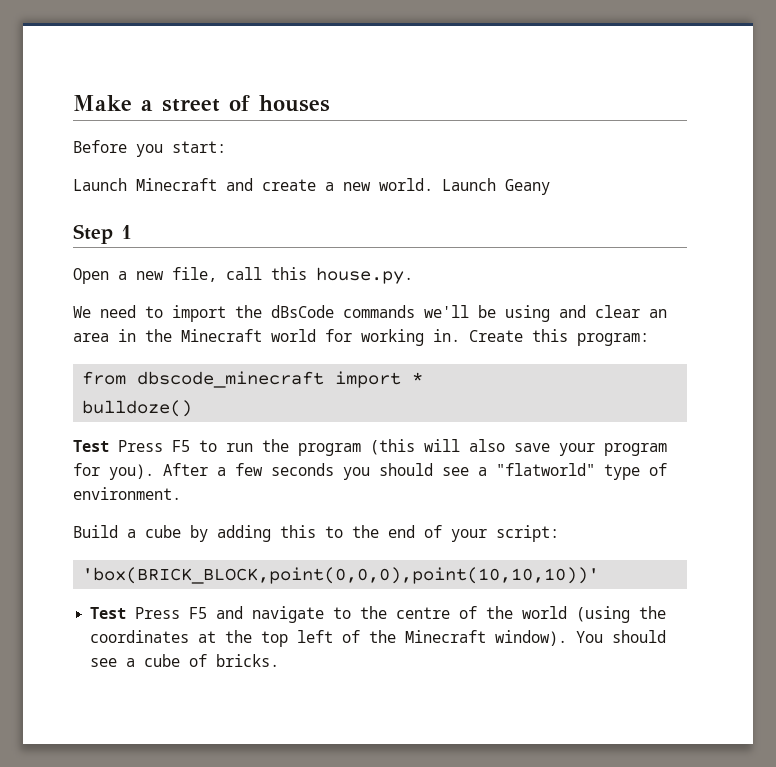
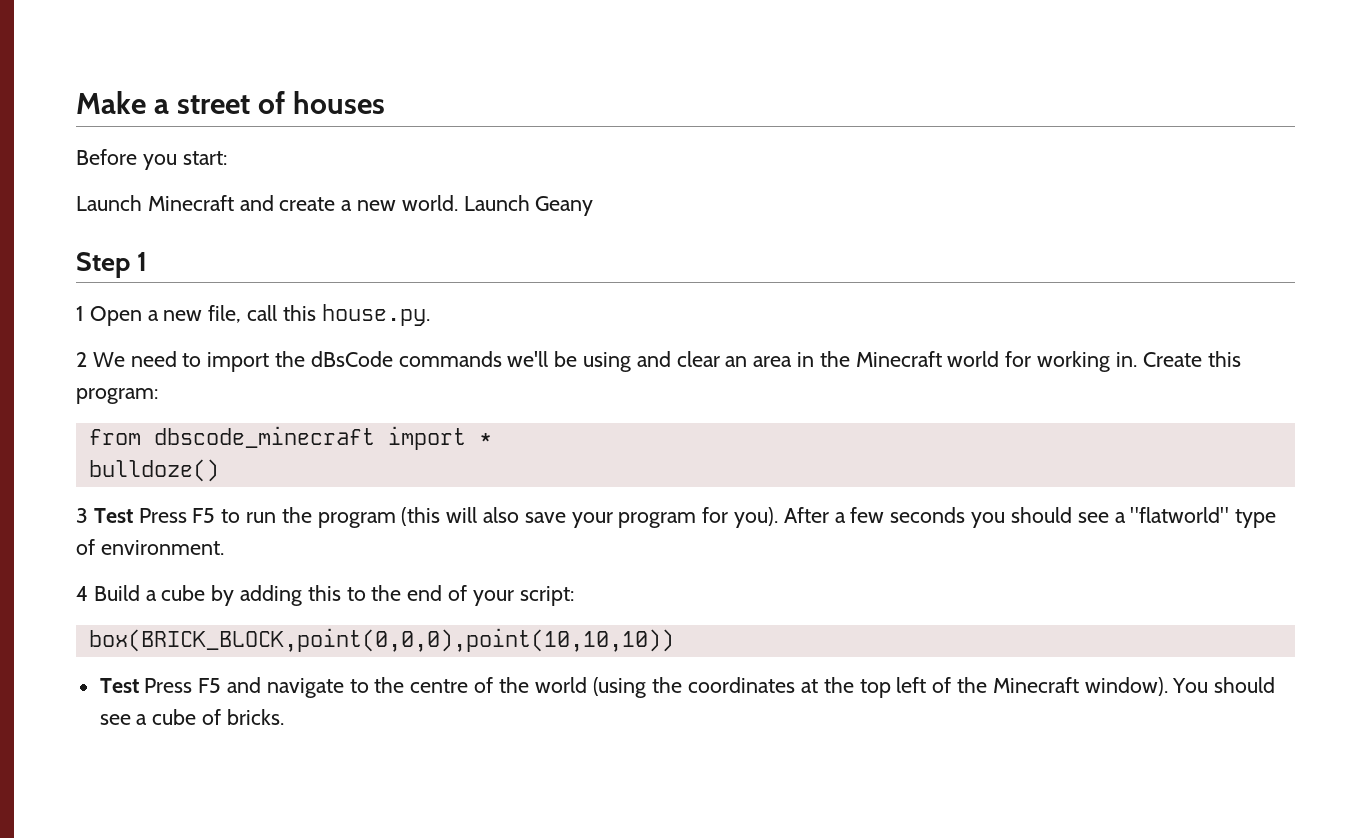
(132, 232) none -> [76,306,84,321] 1
(413, 275) none -> [76,352,87,367] 2
(193, 408) none -> [76,508,88,523] 3
(181, 493) none -> [76,586,88,601] 4
[82,567,600,584] 'box(BRICK_BLOCK,point(0,0,0),point(10,10,10))' -> [88,628,674,652] box(BRICK_BLOCK,point(0,0,0),point(10,10,10))

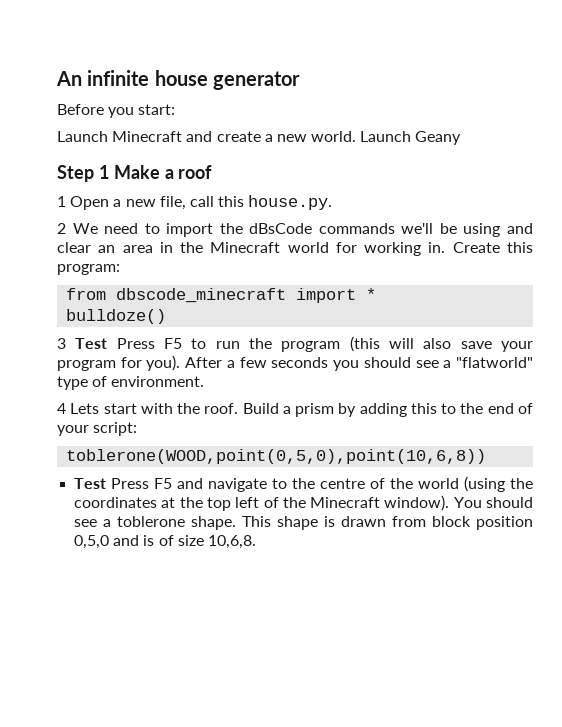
[76,91,386,114] Make a street of houses -> [56,70,300,90] An infinite house generator
(148, 261) none -> [113,165,213,179] Make a roof
(88, 593) none -> [70,403,239,414] Lets start with the roof.
[161,585,206,601] cube -> [295,403,335,417] prism
[88,628,674,652] box(BRICK_BLOCK,point(0,0,0),point(10,10,10)) -> [66,449,487,464] toblerone(WOOD,point(0,5,0),point(10,6,8))
[152,709,284,725] cube of bricks. -> [117,516,533,530] [74,535,256,549] toblerone shape. This shape is drawn from block position 0,5,0 and is of size 10,6,8.

